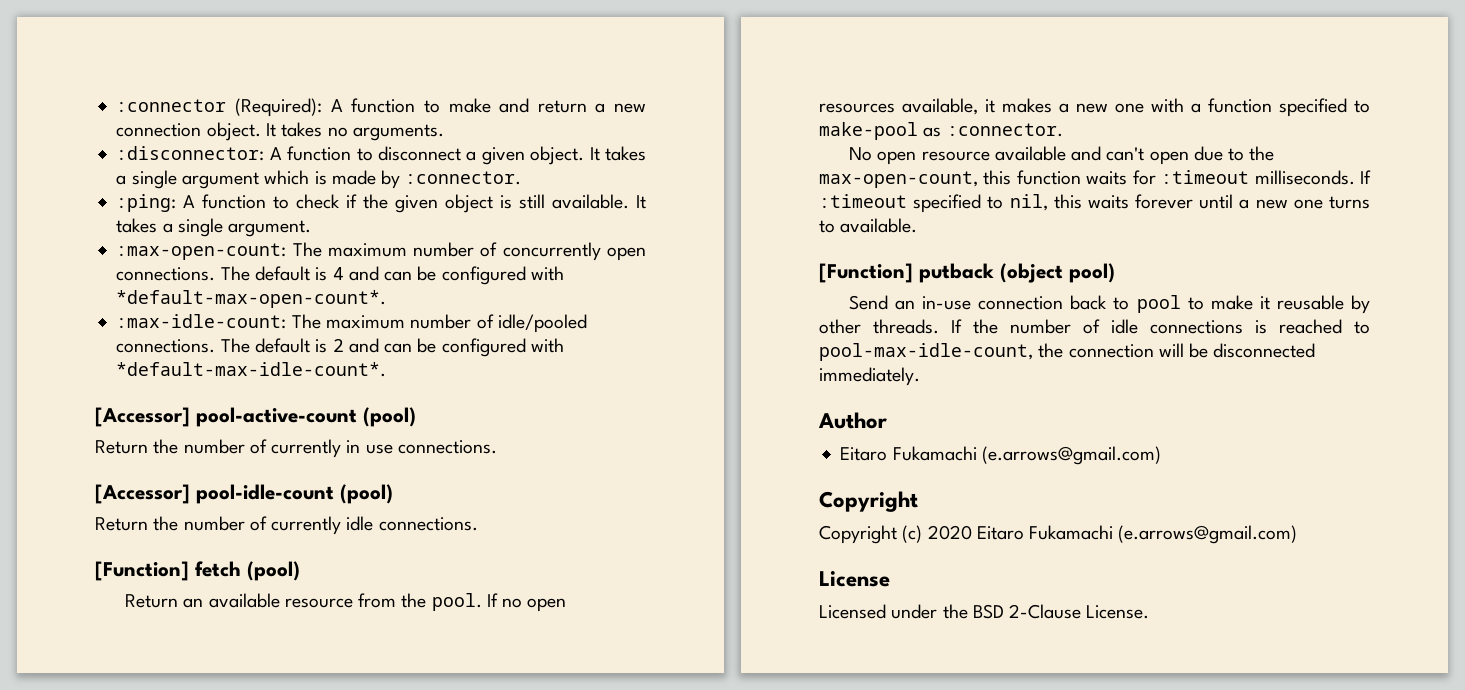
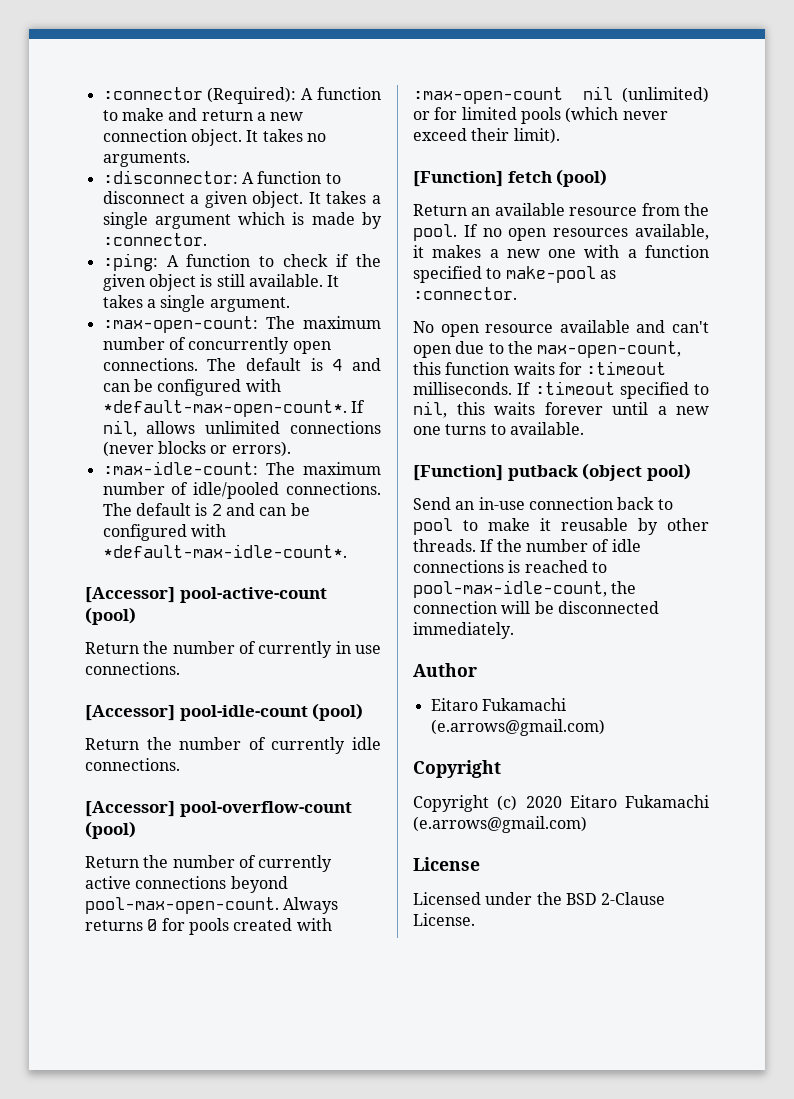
(387, 299) none -> [350,400,365,413] [102,420,381,437] [102,441,291,457] If nil, allows unlimited connections (never blocks or errors).
(478, 524) none -> [85,801,352,817] [85,821,136,839] [85,855,333,872] [85,876,288,893] [85,897,339,914] [85,918,332,935] [413,86,709,104] [413,107,668,124] [413,128,560,144] // [Accessor] pool-overflow-count (pool) // Return the number of currently active connections beyond pool-max-open-count. Always returns 0 for pools created with :max-open-count nil (unlimited) or for limited pools (which never exceed their limit).

